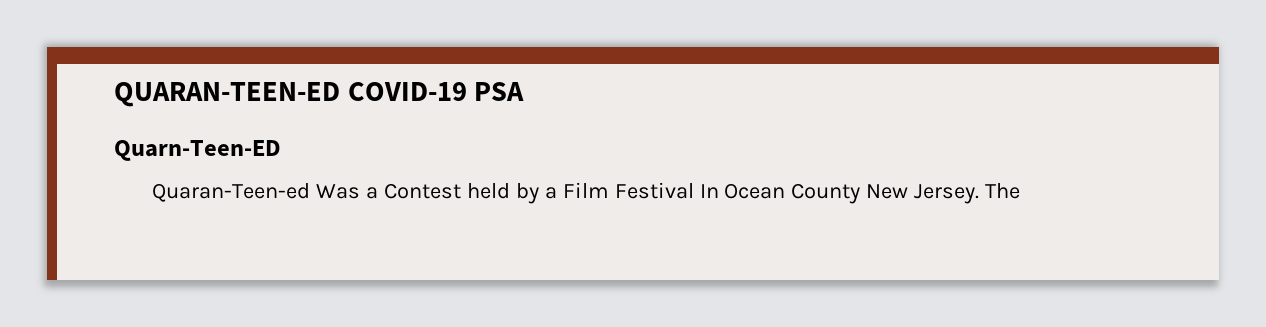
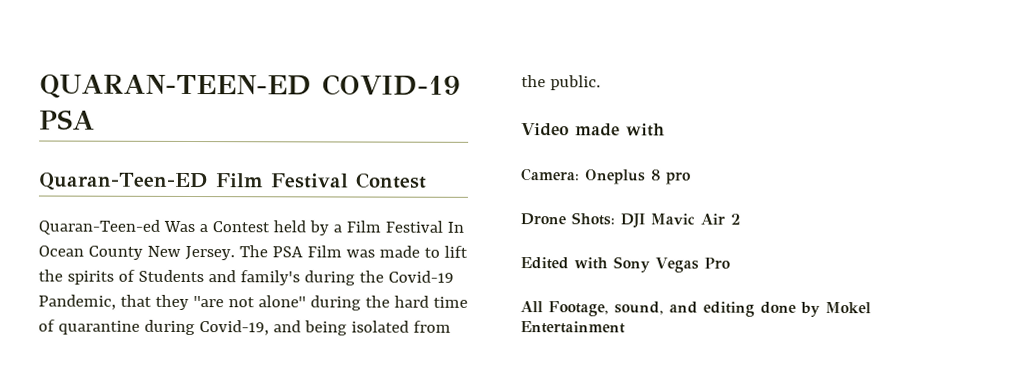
[114,140,281,161] Quarn-Teen-ED -> [38,172,427,192] Quaran-Teen-ED Film Festival Contest
(1021, 191) none -> [271,245,468,258] [38,269,454,286] [38,294,468,311] [38,319,451,336] [521,75,601,91] [521,123,665,137] [521,168,691,185] [520,212,741,229] [520,256,730,273] [520,301,871,317] [520,321,625,334] PSA Film was made to lift the spirits of Students and family's during the Covid-19 Pandemic, that they "are not alone" during the hard time of quarantine during Covid-19, and being isolated from the public. // Video made with // Camera: Oneplus 8 pro // Drone Shots: DJI Mavic Air 2 // Edited with Sony Vegas Pro // All Footage, sound, and editing done by Mokel Entertainment

